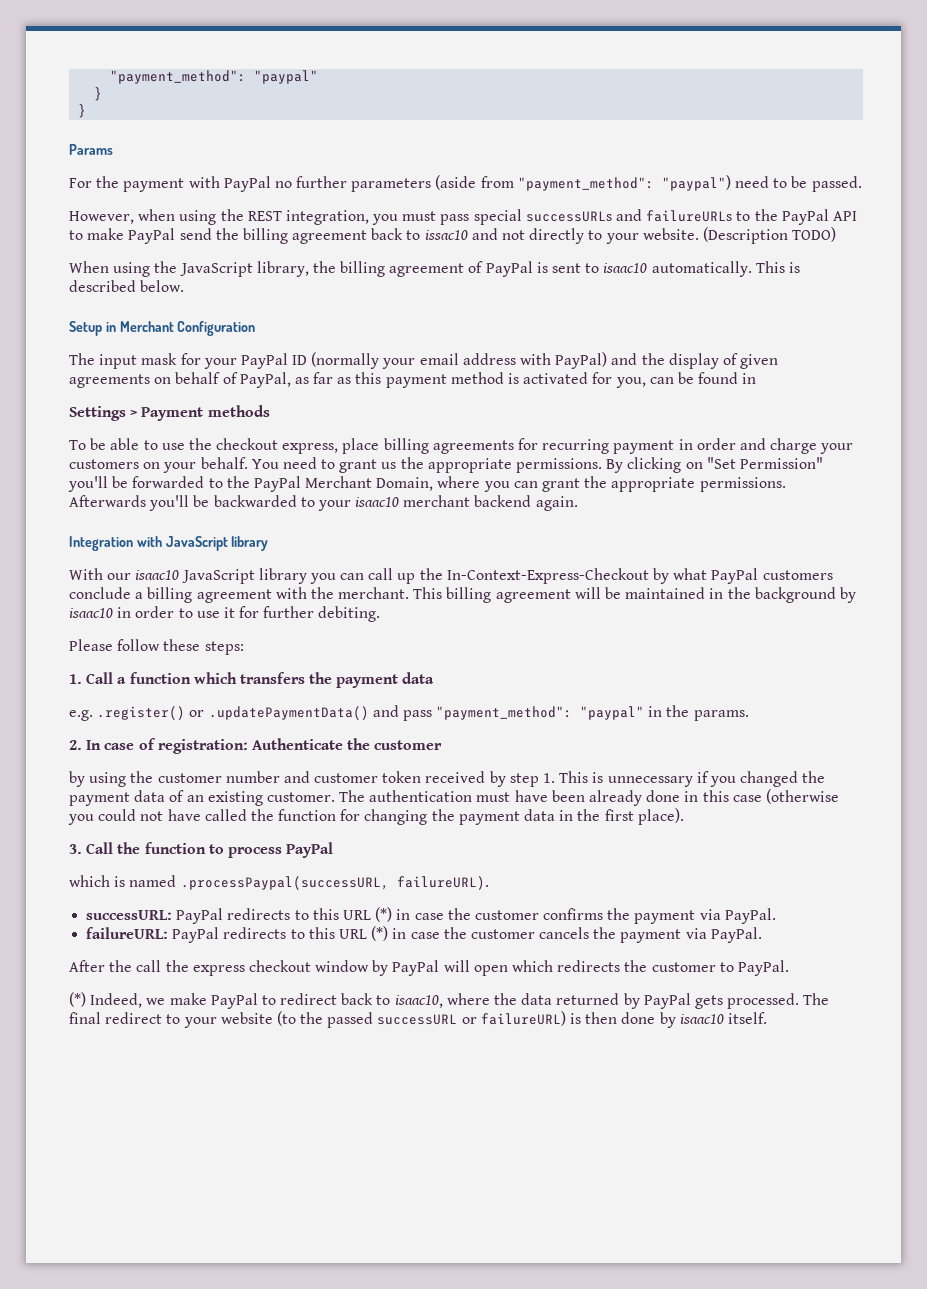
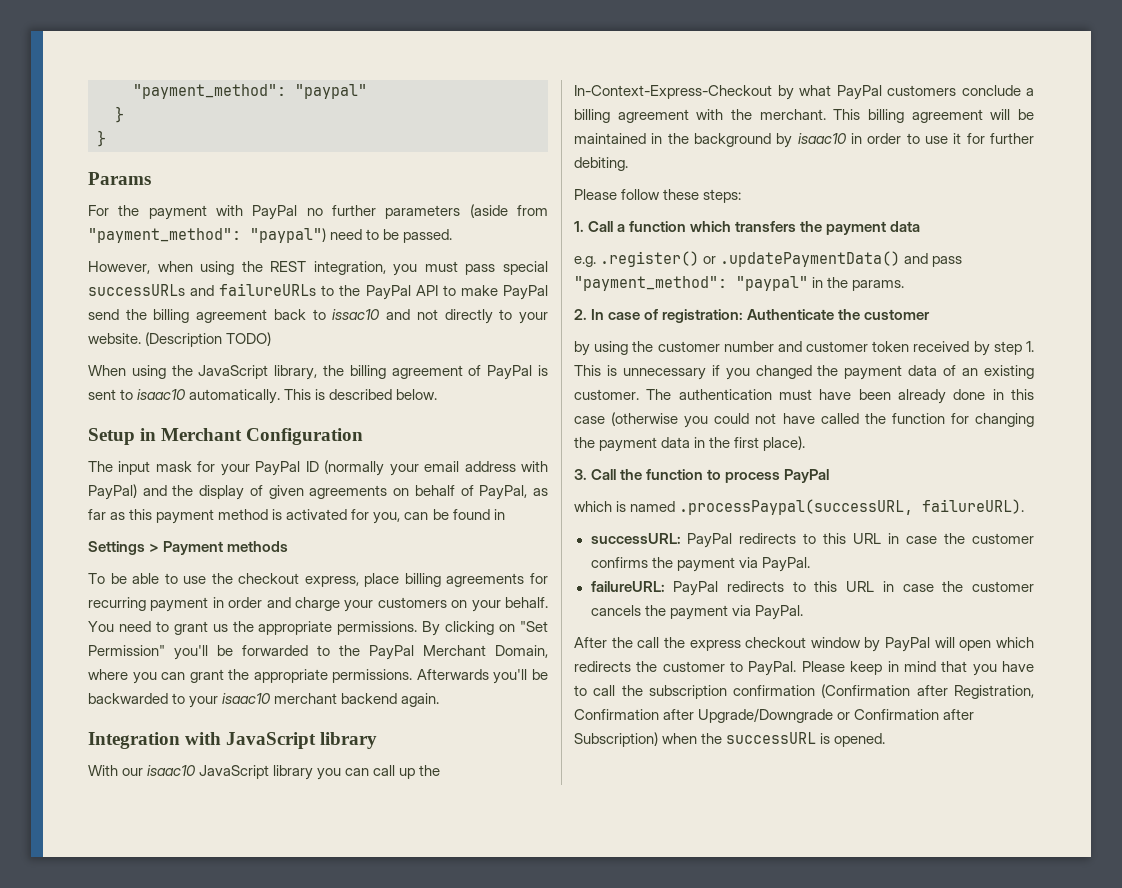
[375,907,393,922] (*) -> (882, 538) none
[371,926,389,941] (*) -> (875, 586) none
[69,992,830,1009] [69,1011,767,1028] // (*) Indeed, we make PayPal to redirect back to isaac10, where the data returned by PayPal gets processed. The final redirect to your website (to the passed successURL or failureURL) is then done by isaac10 itself. -> [801,661,1034,676] [574,684,1034,699] [574,708,975,723] [574,732,886,747] Please keep in mind that you have to call the subscription confirmation (Confirmation after Registration, Confirmation after Upgrade/Downgrade or Confirmation after Subscription) when the successURL is opened.

